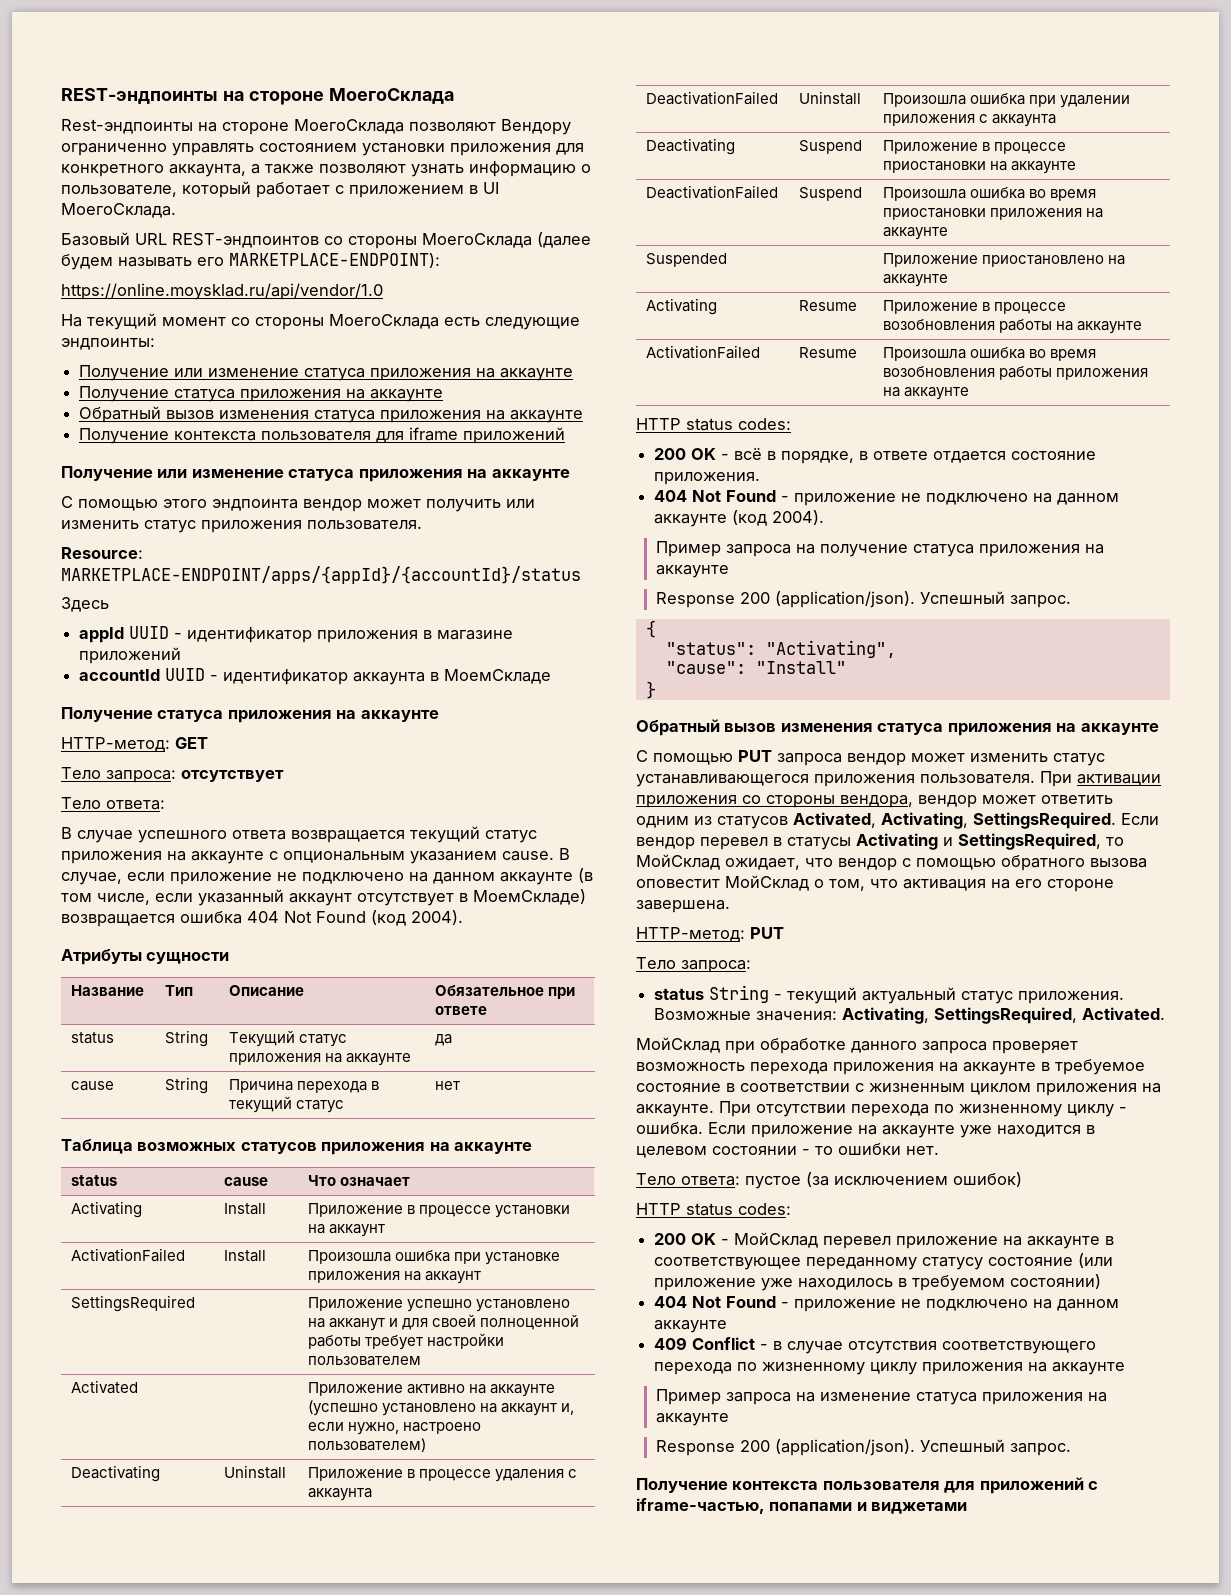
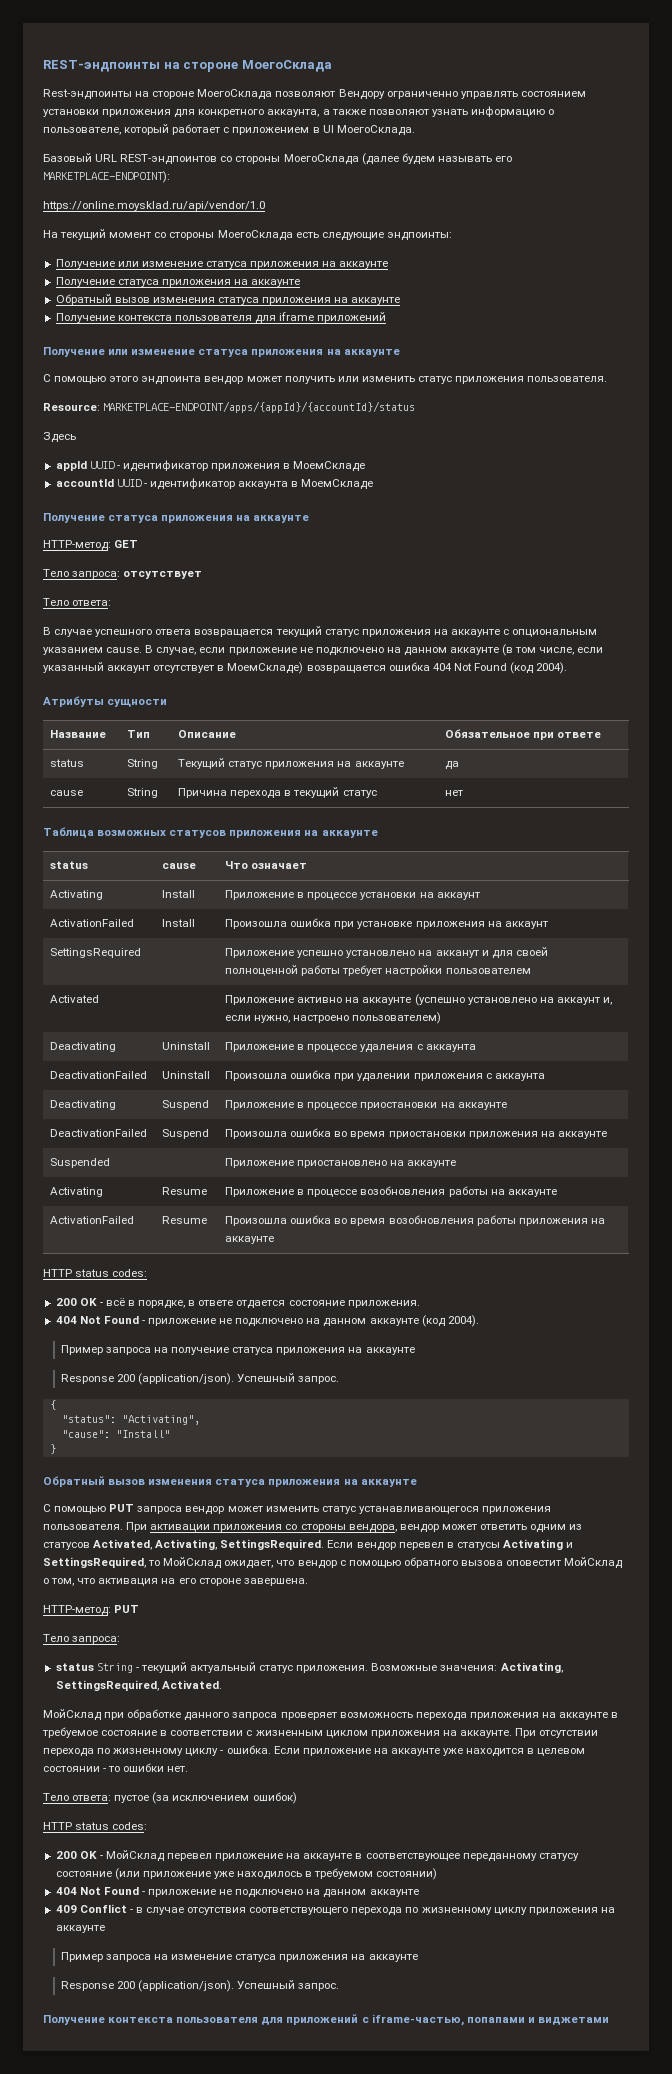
[437,630,514,640] [79,647,182,664] магазине приложений -> [293,461,366,472] МоемСкладе

